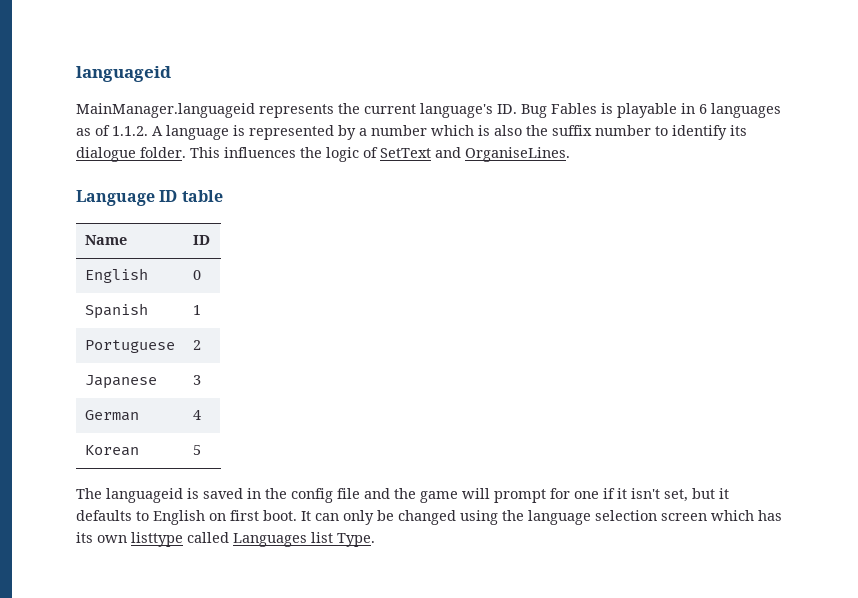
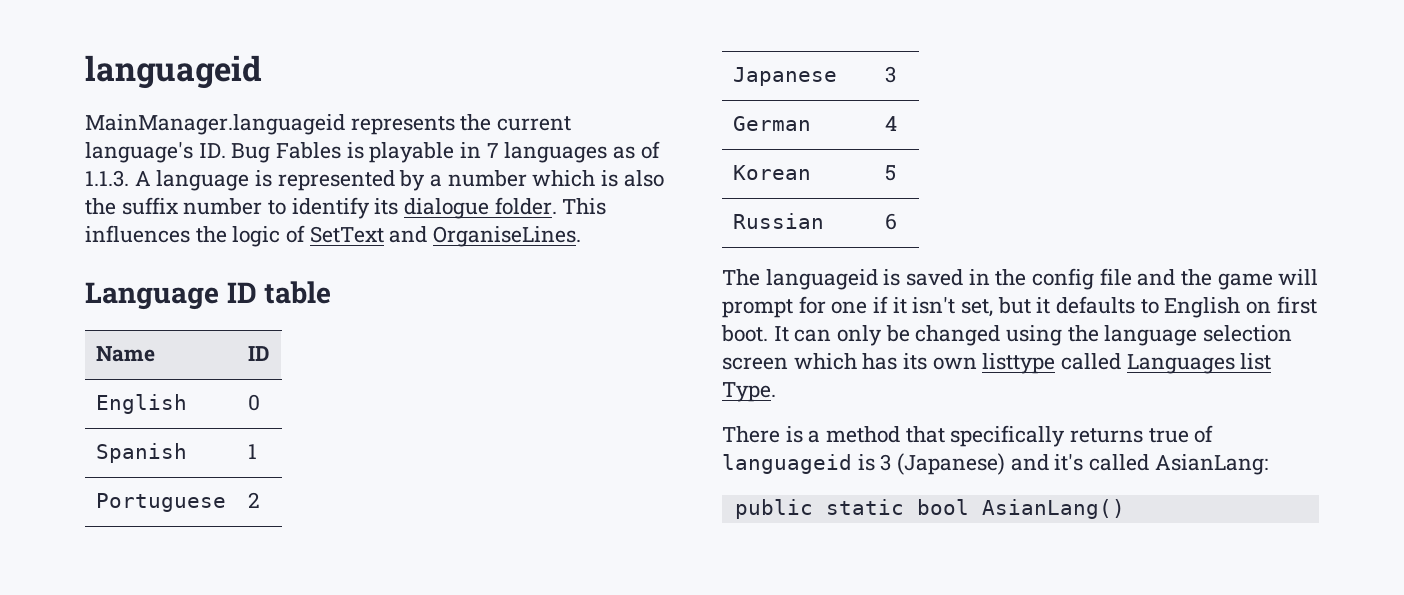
[699,104,707,114] 6 -> [486,143,499,158] 7
[112,126,148,136] 1.1.2. -> [85,170,129,187] 1.1.3.
(201, 450) none -> [732,213,824,229] [884,213,897,230] // Russian | 6
(375, 540) none -> [722,425,1214,447] [722,453,1268,475] [734,499,1125,519] // There is a method that specifically returns true of languageid is 3 (Japanese) and it's called AsianLang: // public static bool AsianLang()

